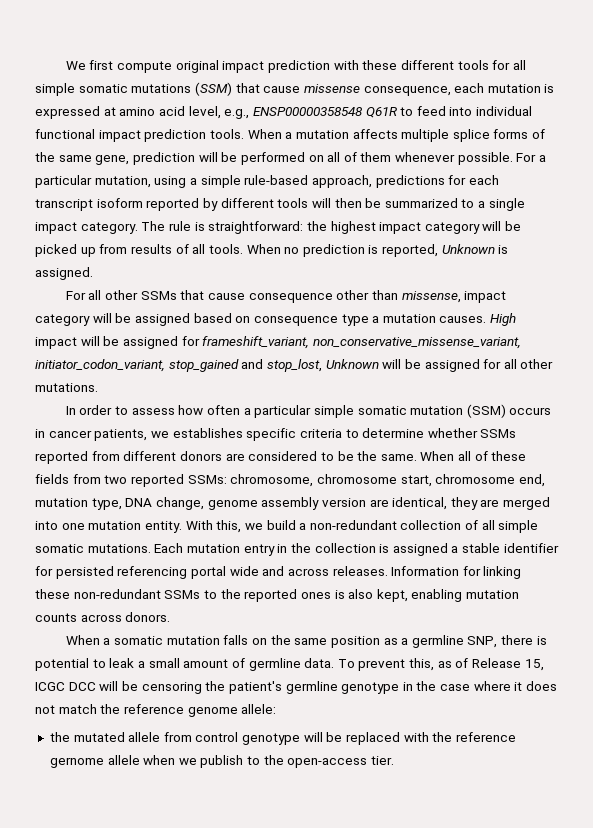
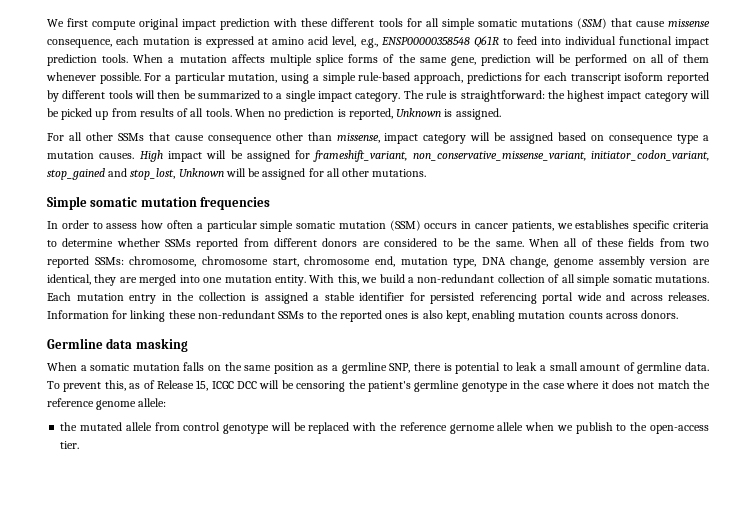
(98, 387) none -> [47,196,271,210] // Simple somatic mutation frequencies
(171, 617) none -> [47,338,188,352] // Germline data masking

